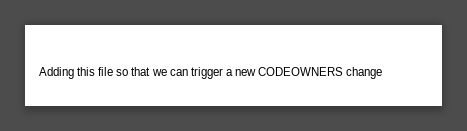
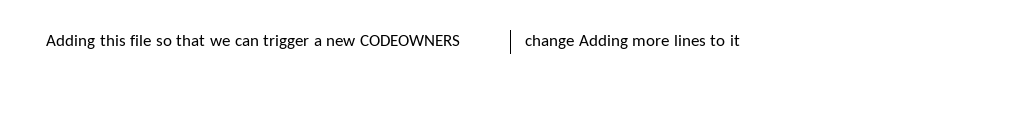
(383, 73) none -> [578,35,740,49] Adding more lines to it

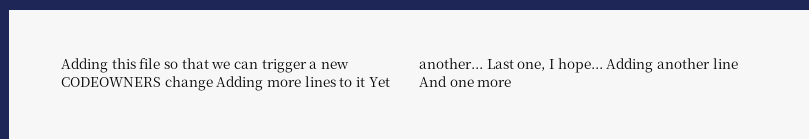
(740, 40) none -> [368,77,390,87] [419,58,738,73] [419,76,512,87] Yet another... Last one, I hope... Adding another line And one more

